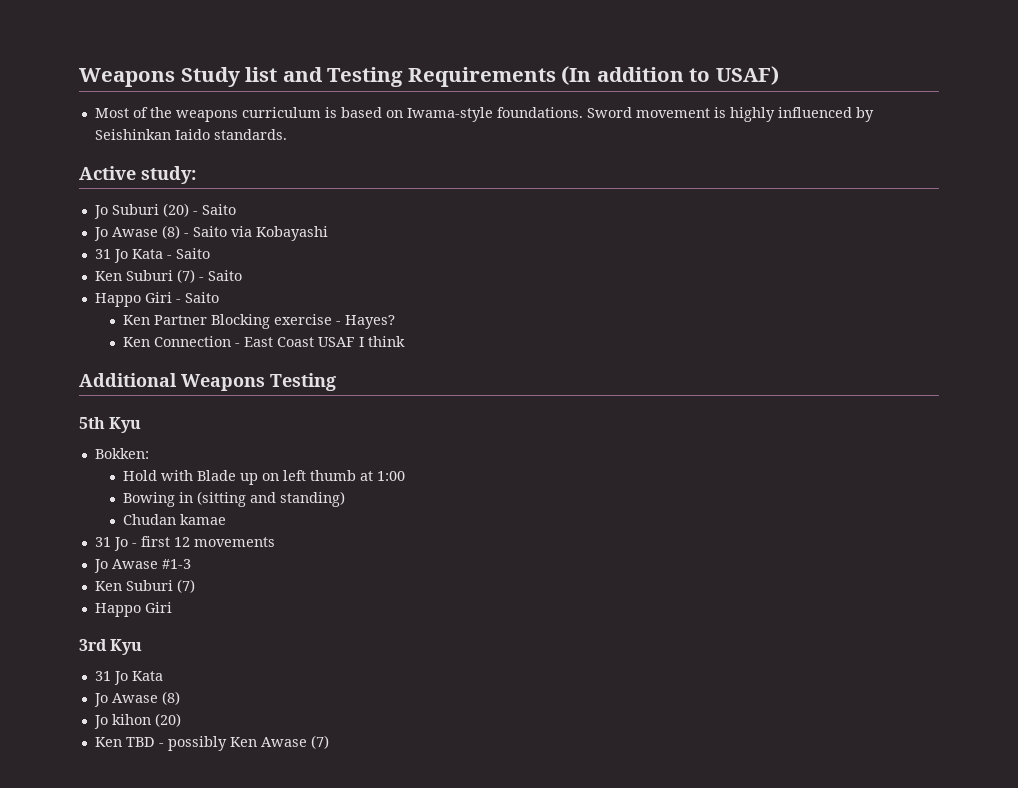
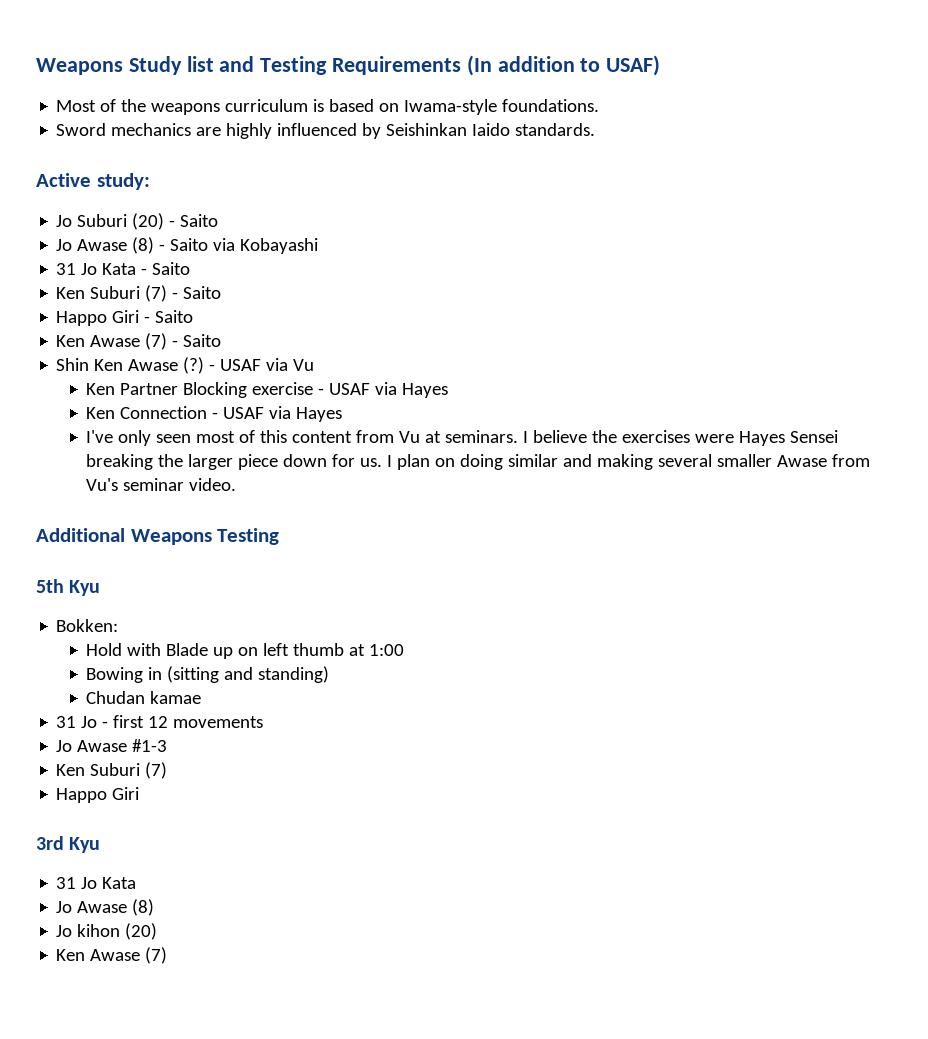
[586,107,726,118] Sword movement is -> [56,123,222,136] // Sword mechanics are
(219, 297) none -> [56,333,222,350] [56,357,315,374] // Ken Awase (7) - Saito // Shin Ken Awase (?) - USAF via Vu
[344,315,395,329] Hayes? -> [329,382,449,398] USAF via Hayes
[243,336,405,347] East Coast USAF I think -> [223,406,343,422] [86,430,839,446] [86,454,871,470] [86,478,237,491] USAF via Hayes // I've only seen most of this content from Vu at seminars. I believe the exercises were Hayes Sensei breaking the larger piece down for us. I plan on doing similar and making several smaller Awase from Vu's seminar video.
[125,736,257,751] TBD - possibly Ken -> (86, 955) none

